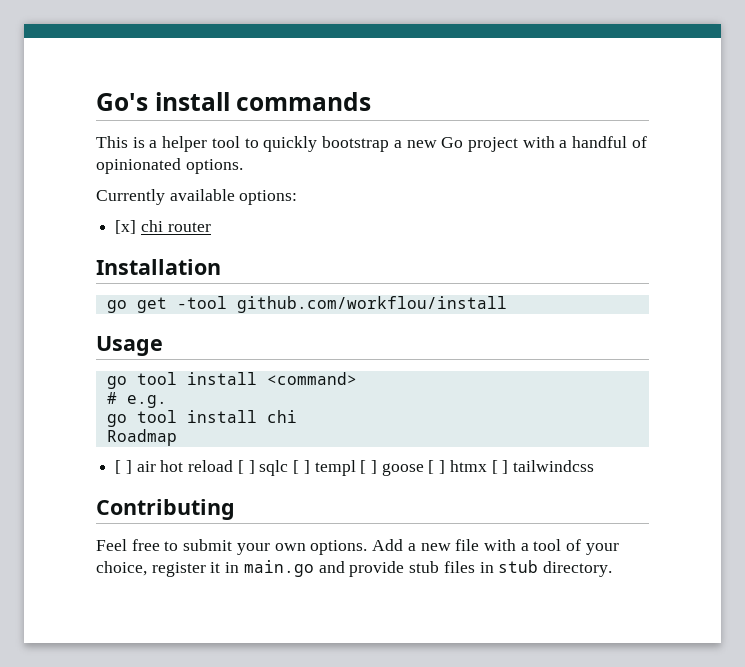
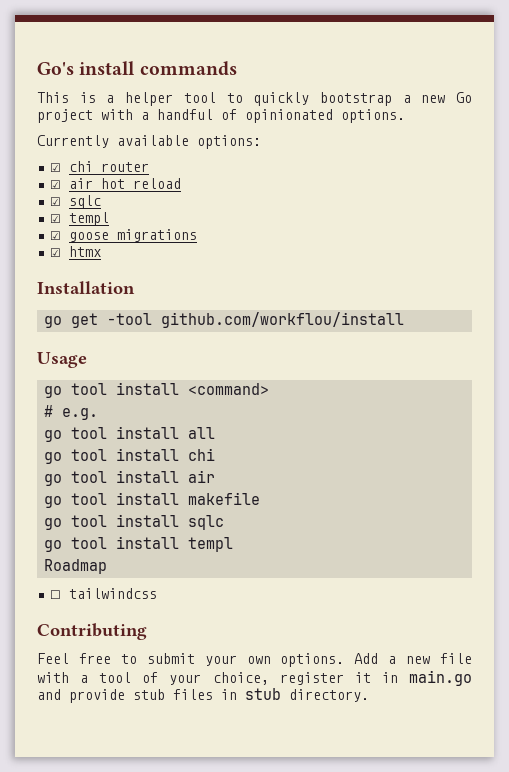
[115,220,137,234] [x] -> [50,163,62,172] ☑
(211, 227) none -> [50,178,182,189] [50,195,102,209] [50,212,110,226] [50,229,198,242] [50,246,102,257] // ☑ air hot reload // ☑ sqlc // ☑ templ // ☑ goose migrations // ☑ htmx
(167, 401) none -> [44,426,216,442] // go tool install all
[106,429,177,446] [115,460,509,476] Roadmap // [ ] air hot reload [ ] sqlc [ ] templ [ ] goose [ ] htmx [ ] -> [44,470,216,486] [44,492,261,508] [44,514,225,530] [44,536,234,552] [44,559,108,574] [50,590,62,599] go tool install air // go tool install makefile // go tool install sqlc // go tool install templ // Roadmap // ☐

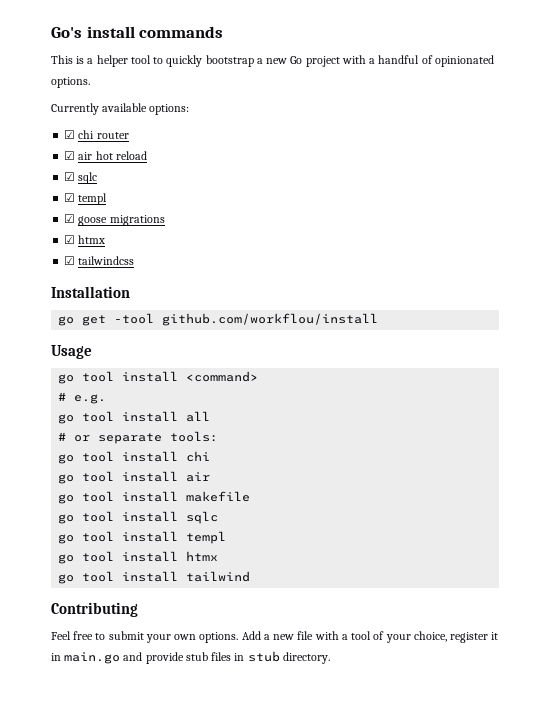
(102, 251) none -> [64,256,135,265] // ☑ tailwindcss
(216, 433) none -> [58,431,219,444] // # or separate tools:
[44,559,108,574] [50,588,158,599] Roadmap // ☐ tailwindcss -> [58,551,219,564] [58,571,251,584] go tool install htmx // go tool install tailwind

